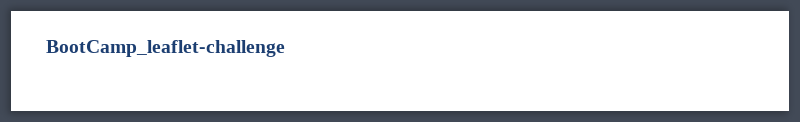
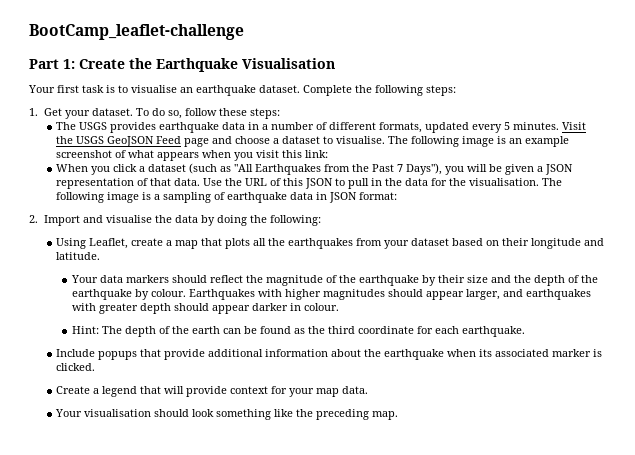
(285, 48) none -> [29,58,335,72] [28,85,456,96] [29,108,281,119] [56,122,587,133] [56,136,570,147] [56,150,329,161] [56,163,574,175] [56,178,563,189] [56,192,398,203] [29,215,322,226] [56,238,605,249] [56,252,101,260] [70,275,598,286] [71,289,591,300] [71,303,339,314] [71,326,525,337] [56,349,603,360] [56,363,96,371] [56,386,369,397] [55,409,399,420] // Part 1: Create the Earthquake Visualisation // Your first task is to visualise an earthquake dataset. Complete the following steps: // 1. Get your dataset. To do so, follow these steps: // The USGS provides earthquake data in a number of different formats, updated every 5 minutes. Visit the USGS GeoJSON Feed page and choose a dataset to visualise. The following image is an example screenshot of what appears when you visit this link: // When you click a dataset (such as "All Earthquakes from the Past 7 Days"), you will be given a JSON representation of that data. Use the URL of this JSON to pull in the data for the visualisation. The following image is a sampling of earthquake data in JSON format: // 2. Import and visualise the data by doing the following: // Using Leaflet, create a map that plots all the earthquakes from your dataset based on their longitude and latitude. // Your data markers should reflect the magnitude of the earthquake by their size and the depth of the earthquake by colour. Earthquakes with higher magnitudes should appear larger, and earthquakes with greater depth should appear darker in colour. // Hint: The depth of the earth can be found as the third coordinate for each earthquake. // Include popups that provide additional information about the earthquake when its associated marker is clicked. // Create a legend that will provide context for your map data. // Your visualisation should look something like the preceding map.

